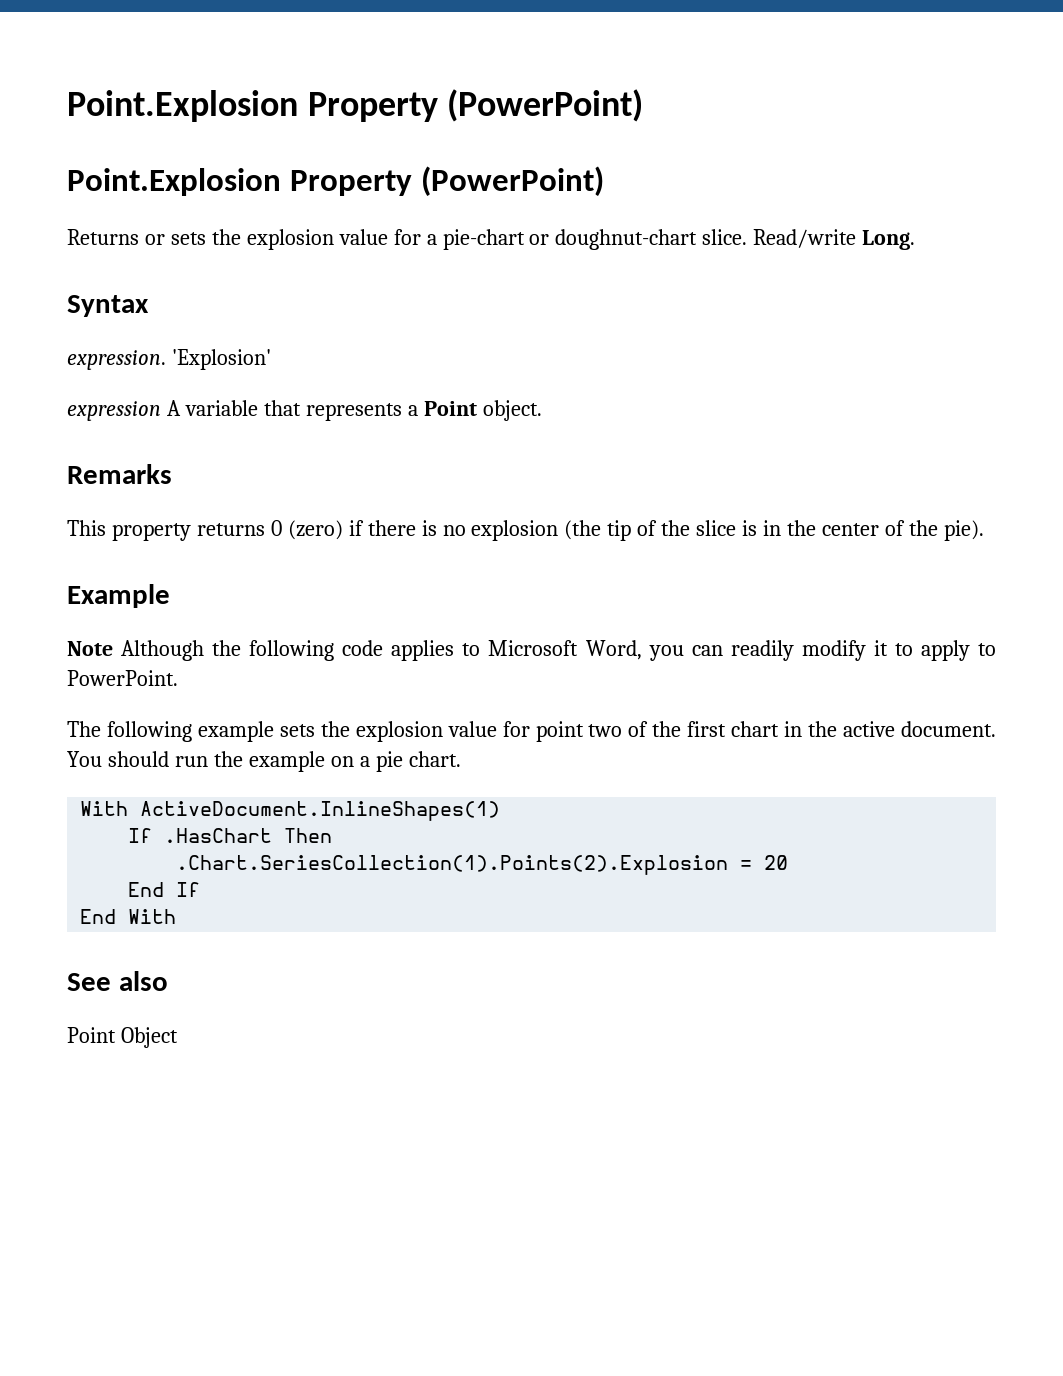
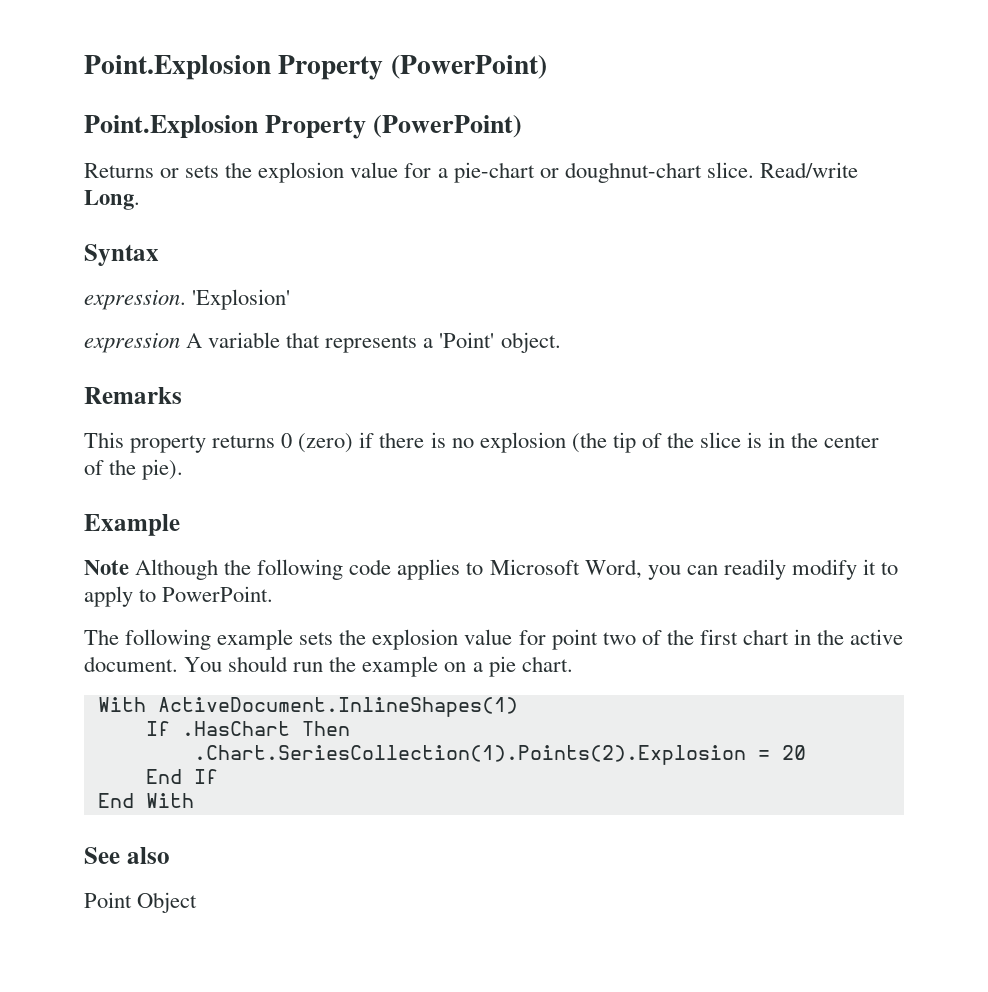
[423,401,477,416] Point -> [439,332,495,348] 'Point'

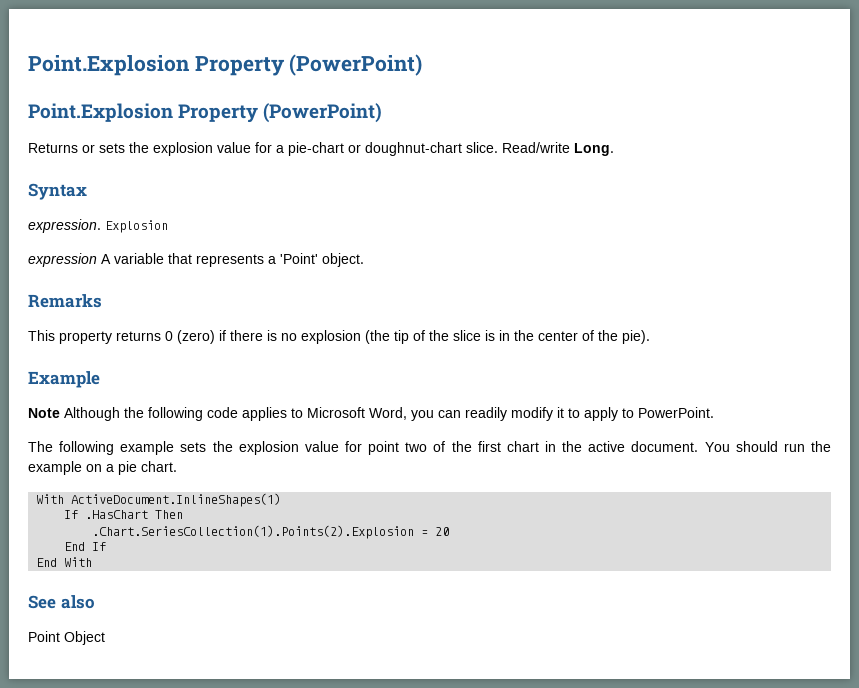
[192,289,291,310] 'Explosion' -> [105,220,168,233] Explosion

